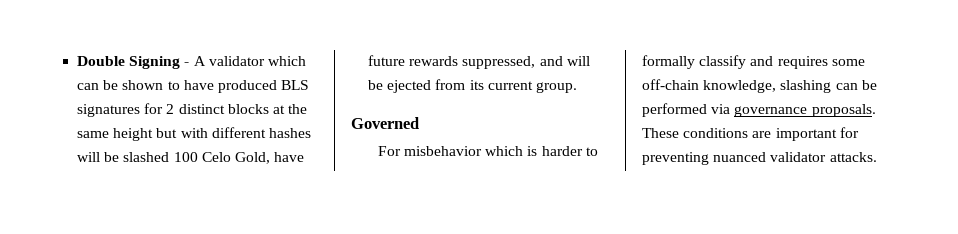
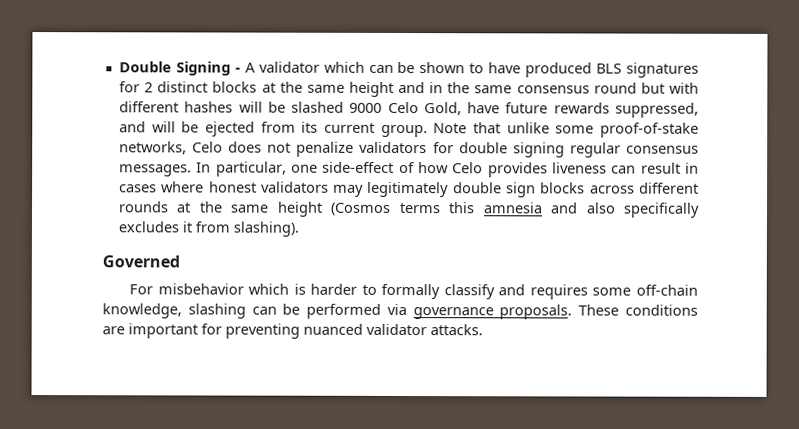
(154, 134) none -> [398,81,637,94] and in the same consensus round
[173,152,198,162] 100 -> [349,102,383,113] 9000
(577, 87) none -> [433,122,699,138] [118,141,699,158] [118,161,699,178] [118,181,699,198] [118,201,700,218] [117,221,299,237] Note that unlike some proof-of-stake networks, Celo does not penalize validators for double signing regular consensus messages. In particular, one side-effect of how Celo provides liveness can result in cases where honest validators may legitimately double sign blocks across different rounds at the same height (Cosmos terms this amnesia and also specifically excludes it from slashing).

